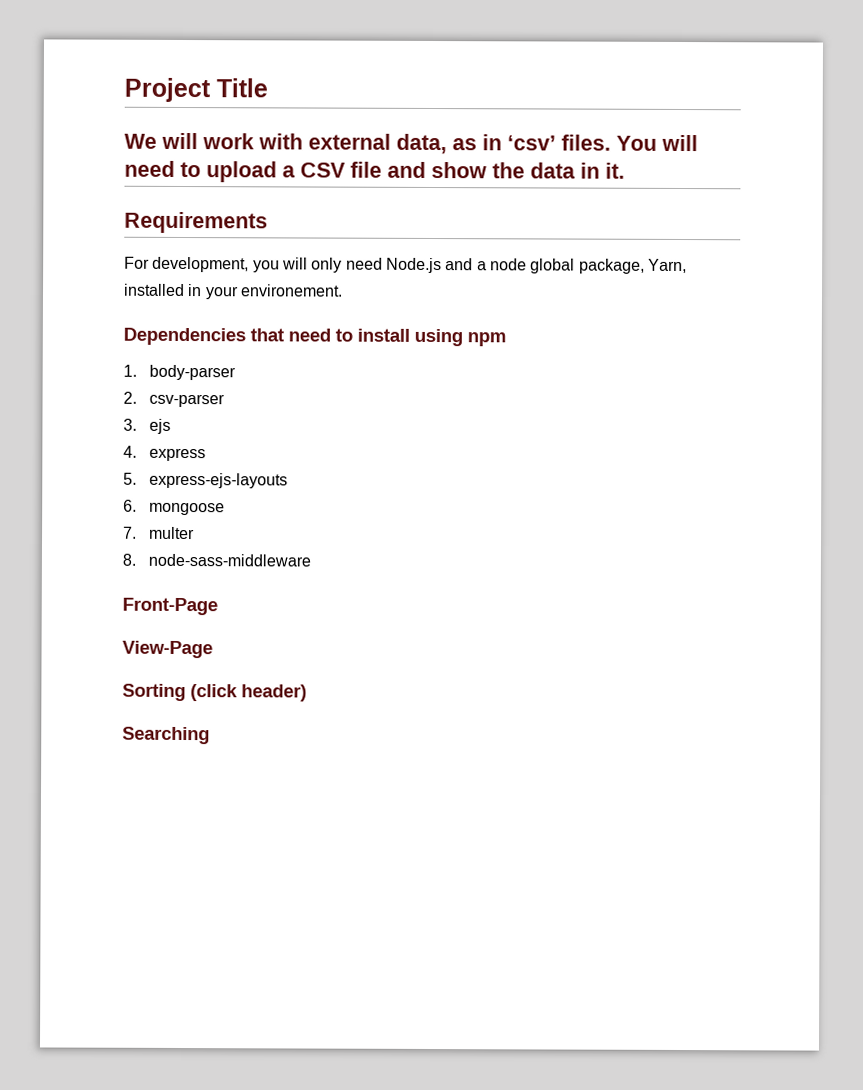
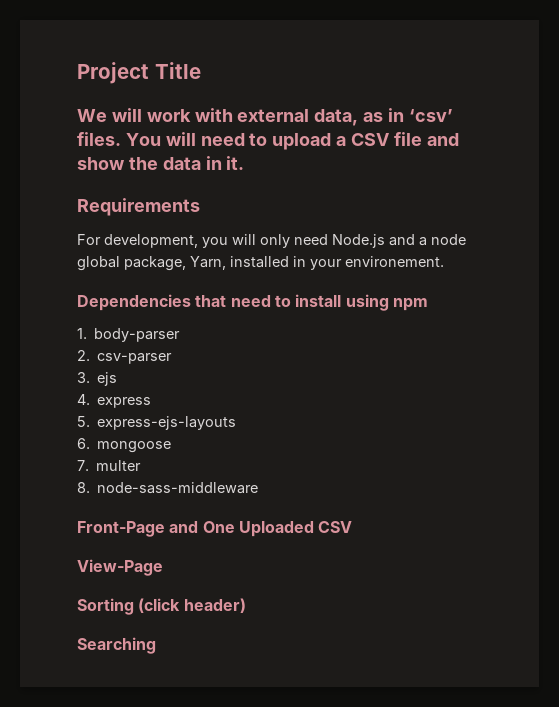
(218, 606) none -> [169,521,353,537] and One Uploaded CSV

